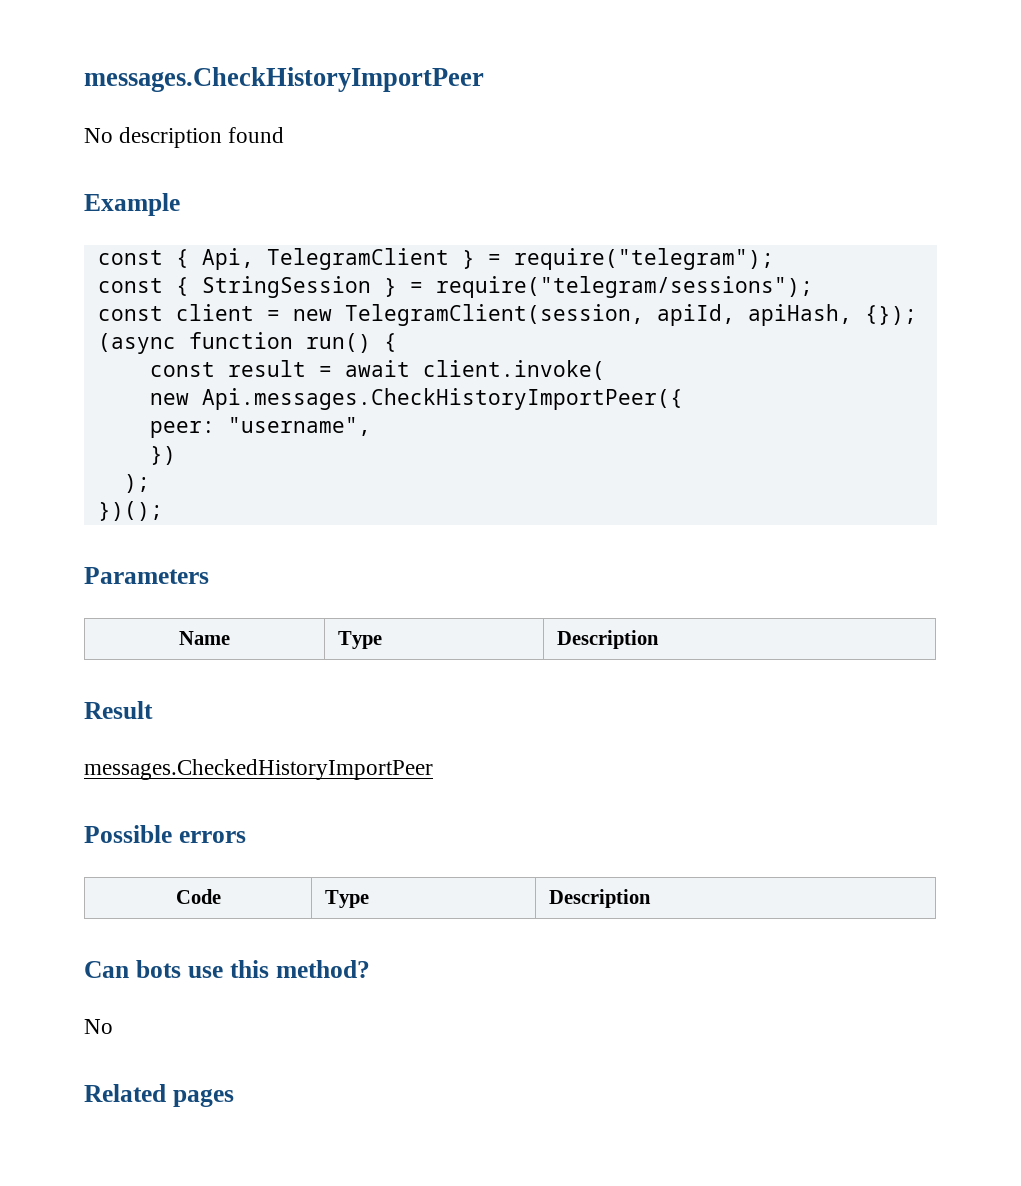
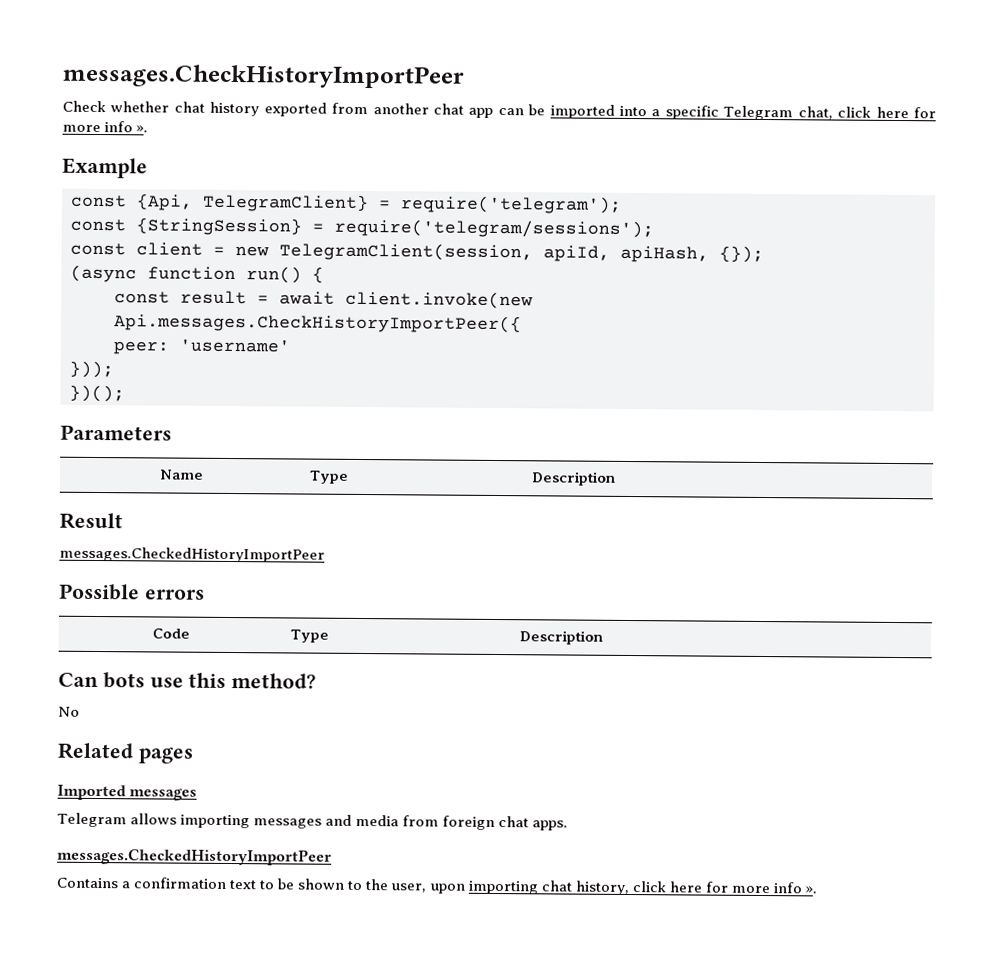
[84,127,285,148] [84,193,180,216] [97,248,774,270] [97,276,813,298] No description found // Example // const { Api, TelegramClient } = require("telegram"); // const { StringSession } = require("telegram/sessions"); -> [62,100,936,121] [62,121,149,133] [62,157,148,179] [71,193,622,214] [70,217,654,239] Check whether chat history exported from another chat app can be imported into a specific Telegram chat, click here for more info ». // Example // const {Api, TelegramClient} = require('telegram'); // const {StringSession} = require('telegram/sessions');
[422,360,605,380] [149,393,189,405] client.invoke( // new -> [345,290,533,310] client.invoke(new
[227,417,371,436] [149,446,176,465] [123,474,150,493] "username", // }) // ); -> [179,338,291,353] [69,360,114,379] 'username' // }));
(234, 1097) none -> [57,784,198,801] [57,812,569,831] [57,847,332,866] [56,877,817,896] // Imported messages // Telegram allows importing messages and media from foreign chat apps. // messages.CheckedHistoryImportPeer // Contains a confirmation text to be shown to the user, upon importing chat history, click here for more info ».

